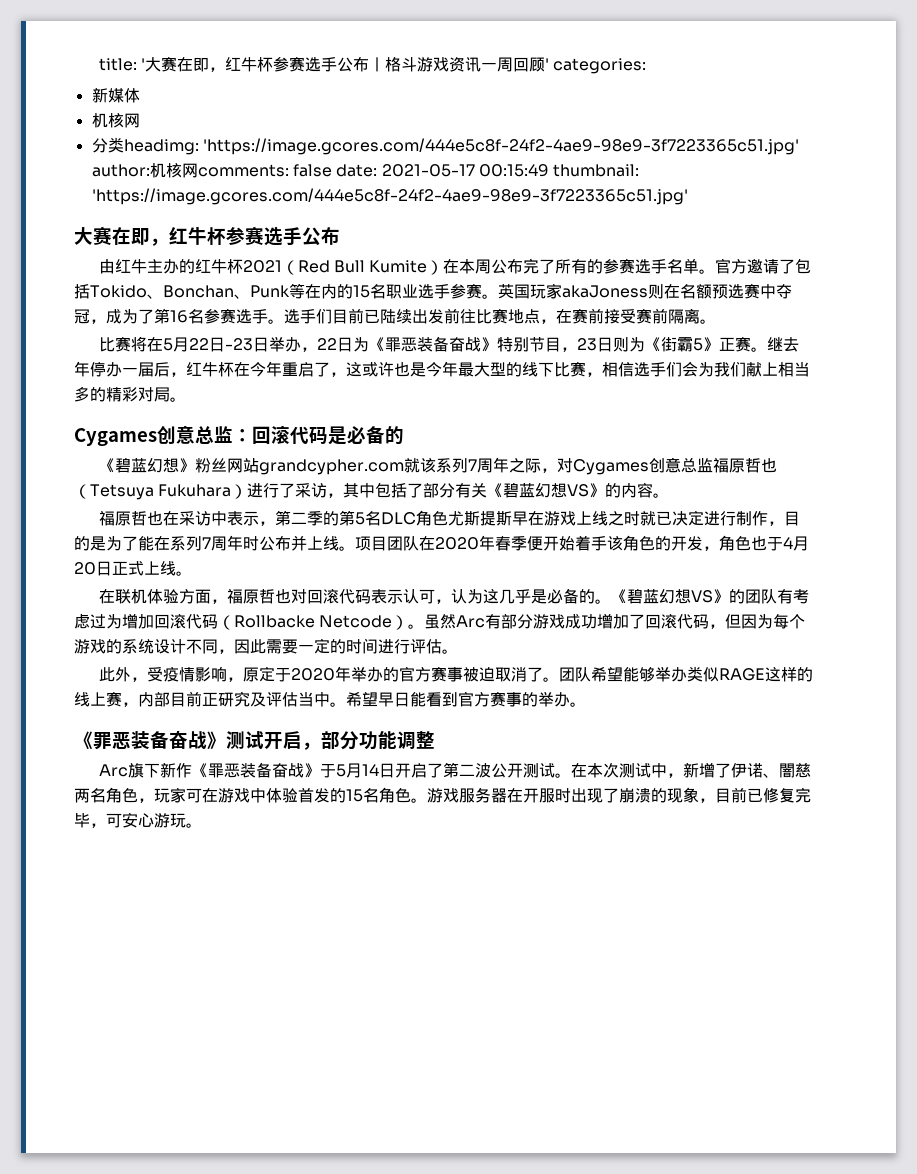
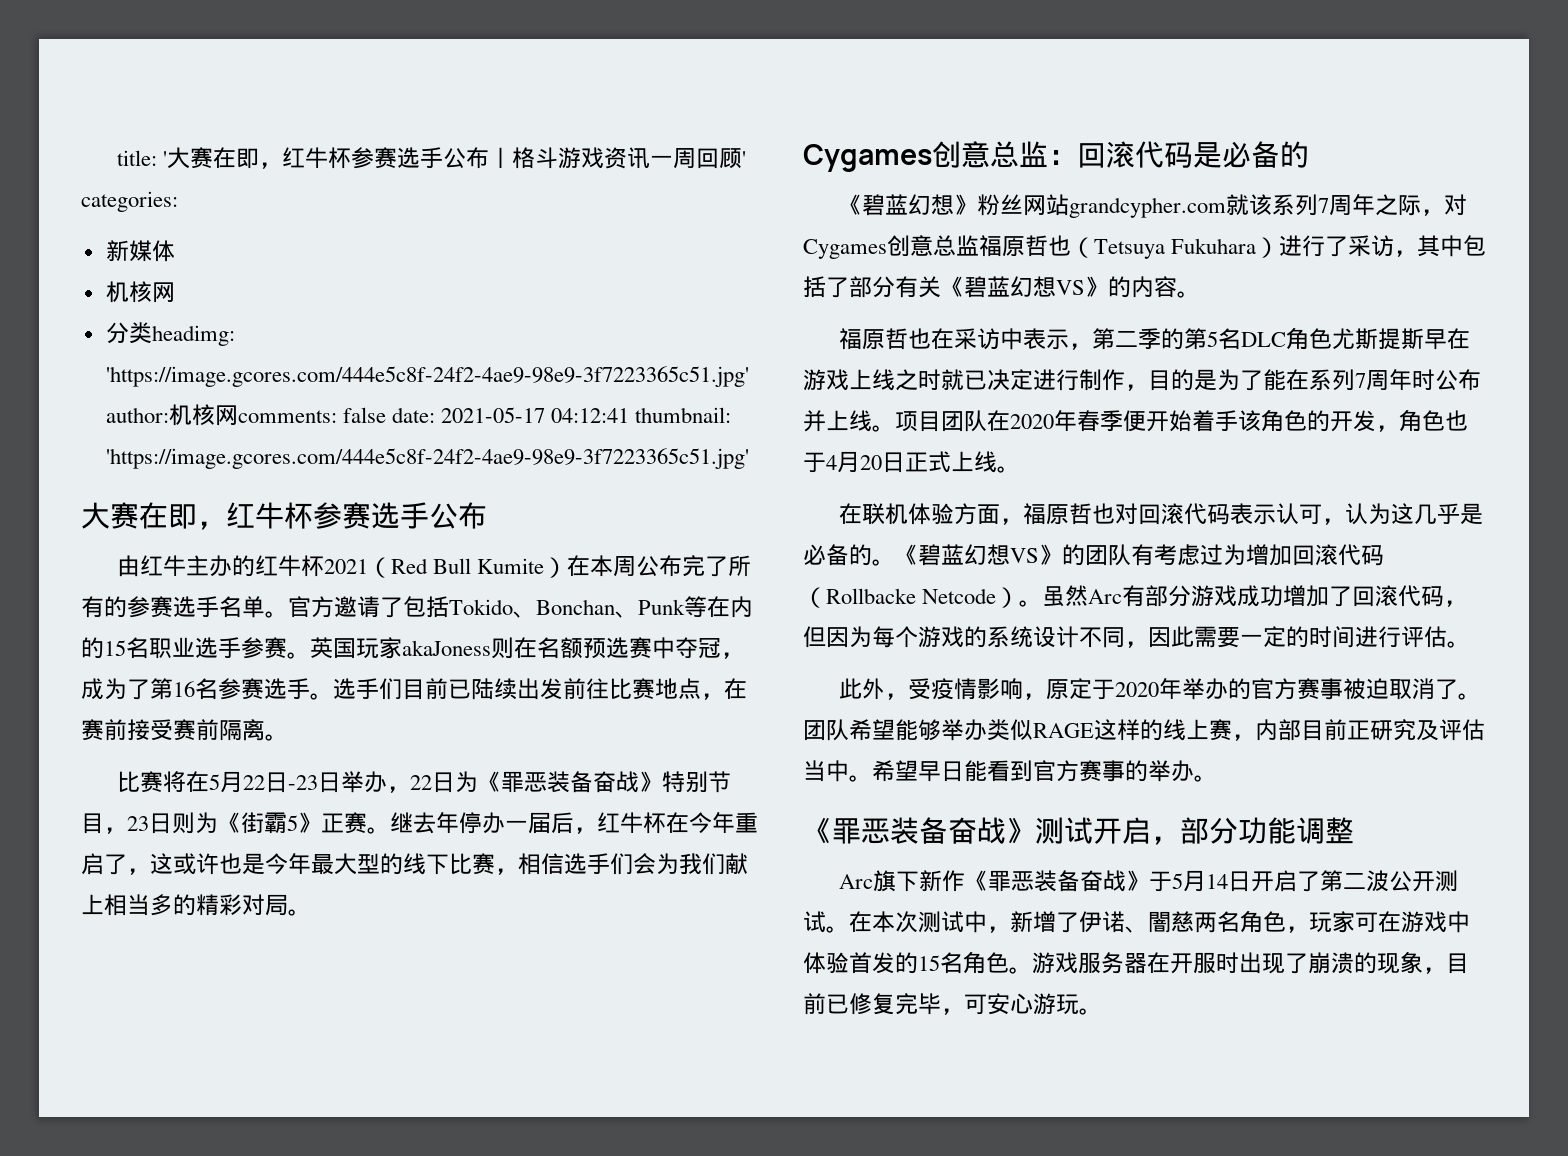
[478,164,549,177] 00:15:49 -> [551,408,630,423] 04:12:41

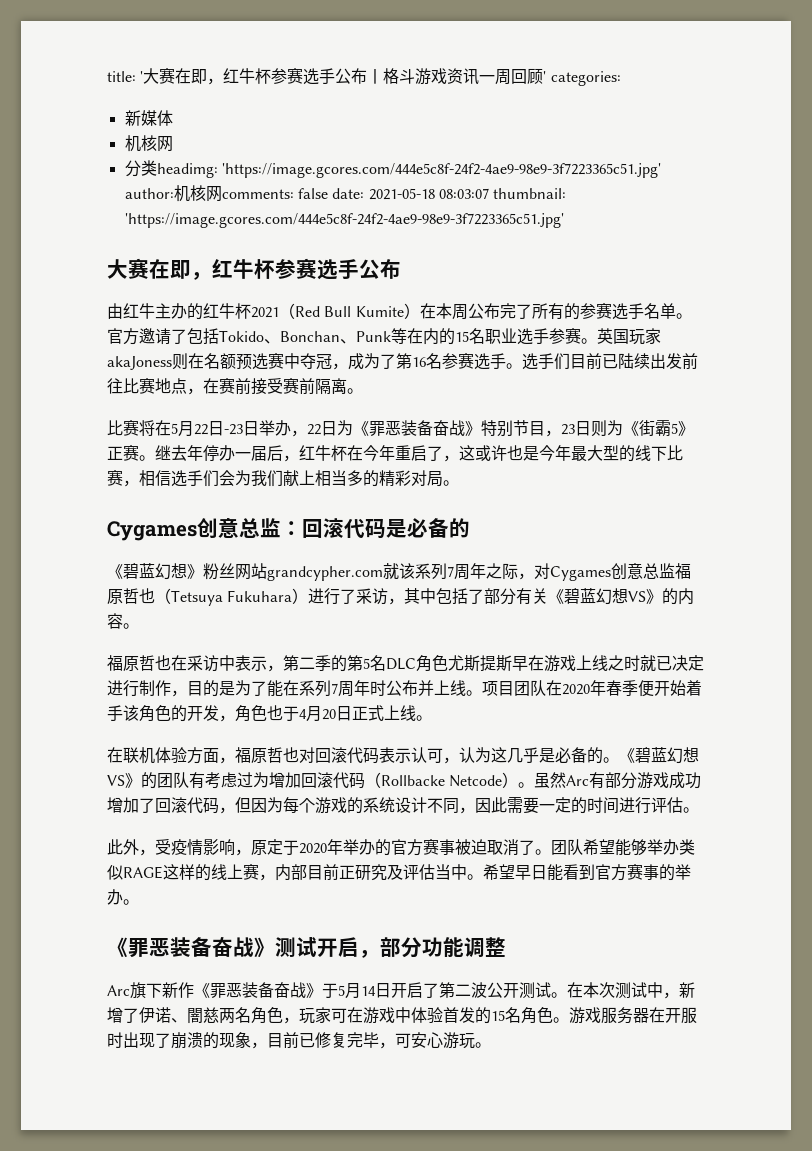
[440,407,630,423] 2021-05-17 04:12:41 -> [368,188,489,200] 2021-05-18 08:03:07

